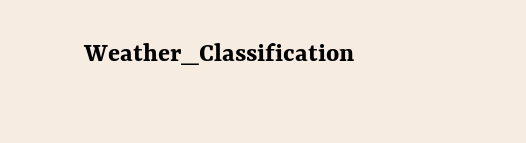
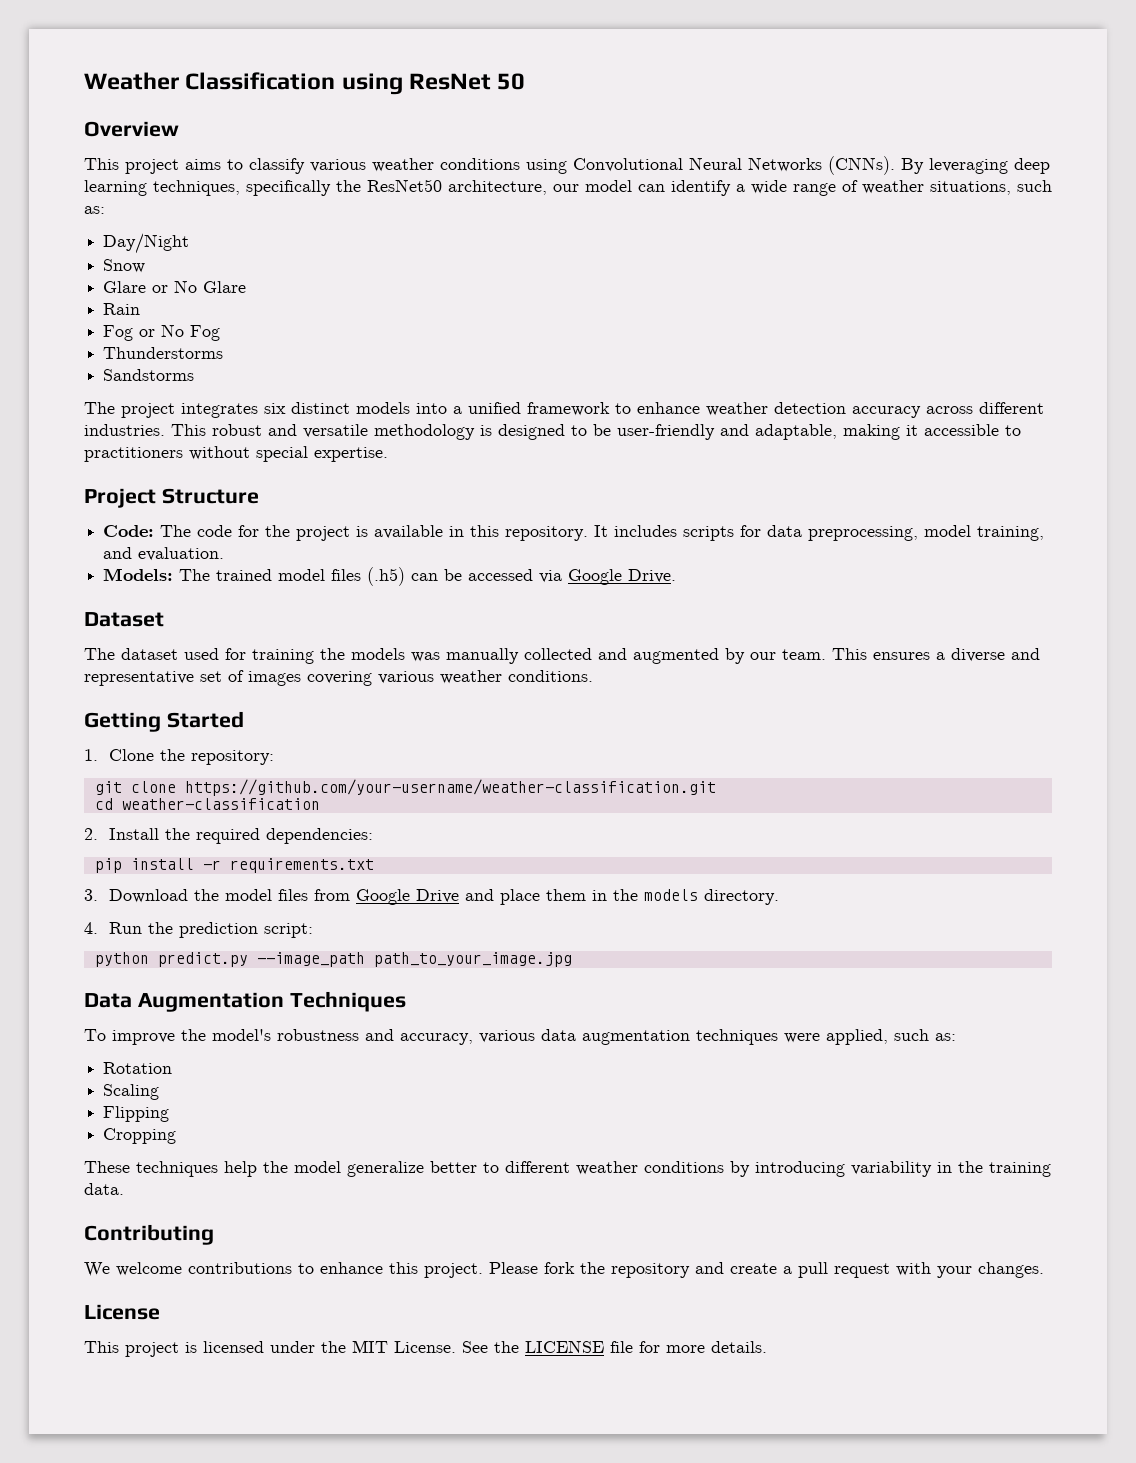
[83,43,354,65] Weather_Classification -> [84,72,526,95] [84,121,179,137] [84,156,1050,175] [84,179,1052,196] [84,206,105,214] [103,233,190,254] [103,259,146,273] [103,280,247,293] [103,303,141,315] [103,324,221,341] [103,347,224,359] [103,369,195,381] [84,402,1044,418] [84,424,1021,440] [84,446,388,462] [84,488,259,508] [103,525,1045,541] [103,547,225,561] [103,567,677,586] [84,612,164,627] [84,648,1040,664] [84,670,593,686] [84,711,244,732] [84,749,275,765] [94,779,716,796] [94,798,320,810] [84,828,374,844] [94,858,374,873] [84,889,780,905] [84,922,314,938] [94,952,572,967] [84,991,406,1012] [84,1029,956,1045] [103,1062,173,1074] [103,1084,160,1100] [103,1106,170,1122] [103,1128,177,1144] [84,1161,1051,1177] [84,1183,124,1195] [84,1224,214,1245] [84,1262,1044,1278] [84,1304,160,1320] [84,1340,767,1357] Weather Classification using ResNet 50 // Overview // This project aims to classify various weather conditions using Convolutional Neural Networks (CNNs). By leveraging deep learning techniques, specifically the ResNet50 architecture, our model can identify a wide range of weather situations, such as: // Day/Night // Snow // Glare or No Glare // Rain // Fog or No Fog // Thunderstorms // Sandstorms // The project integrates six distinct models into a unified framework to enhance weather detection accuracy across different industries. This robust and versatile methodology is designed to be user-friendly and adaptable, making it accessible to practitioners without special expertise. // Project Structure // Code: The code for the project is available in this repository. It includes scripts for data preprocessing, model training, and evaluation. // Models: The trained model files (.h5) can be accessed via Google Drive. // Dataset // The dataset used for training the models was manually collected and augmented by our team. This ensures a diverse and representative set of images covering various weather conditions. // Getting Started // 1. Clone the repository: // git clone https://github.com/your-username/weather-classification.git // cd weather-classification // 2. Install the required dependencies: // pip install -r requirements.txt // 3. Download the model files from Google Drive and place them in the models directory. // 4. Run the prediction script: // python predict.py --image_path path_to_your_image.jpg // Data Augmentation Techniques // To improve the model's robustness and accuracy, various data augmentation techniques were applied, such as: // Rotation // Scaling // Flipping // Cropping // These techniques help the model generalize better to different weather conditions by introducing variability in the training data. // Contributing // We welcome contributions to enhance this project. Please fork the repository and create a pull request with your changes. // License // This project is licensed under the MIT License. See the LICENSE file for more details.

